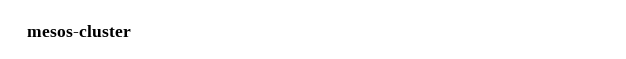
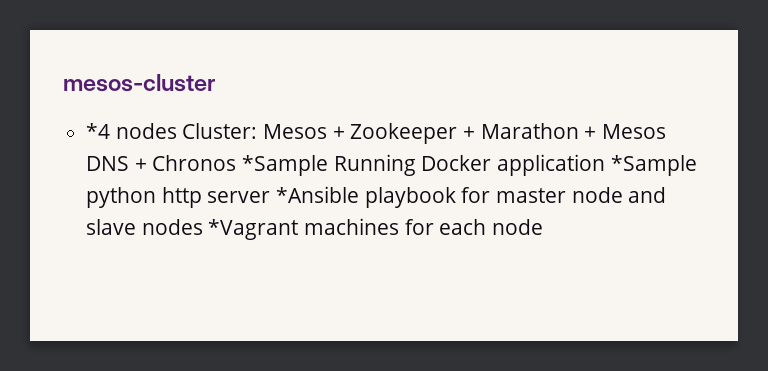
(131, 31) none -> [86,123,667,144] [86,154,697,176] [86,186,667,208] [86,218,544,240] // *4 nodes Cluster: Mesos + Zookeeper + Marathon + Mesos DNS + Chronos *Sample Running Docker application *Sample python http server *Ansible playbook for master node and slave nodes *Vagrant machines for each node

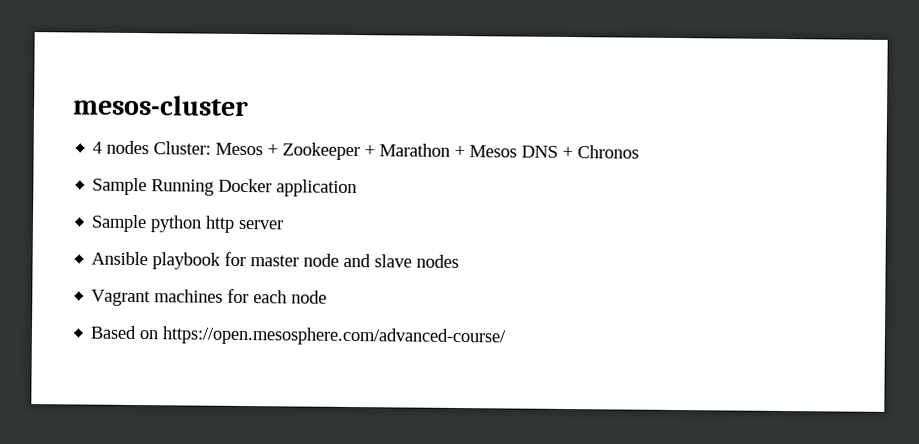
[86,123,111,139] *4 -> [92,141,103,154] 4
[242,155,329,176] *Sample -> [92,177,148,196] // Sample
[610,155,697,176] *Sample -> [91,214,148,233] // Sample
[276,186,360,203] *Ansible -> [91,251,149,266] // Ansible
[208,219,299,240] *Vagrant -> [91,289,152,307] // Vagrant
(544, 227) none -> [90,325,508,347] // Based on https://open.mesosphere.com/advanced-course/

